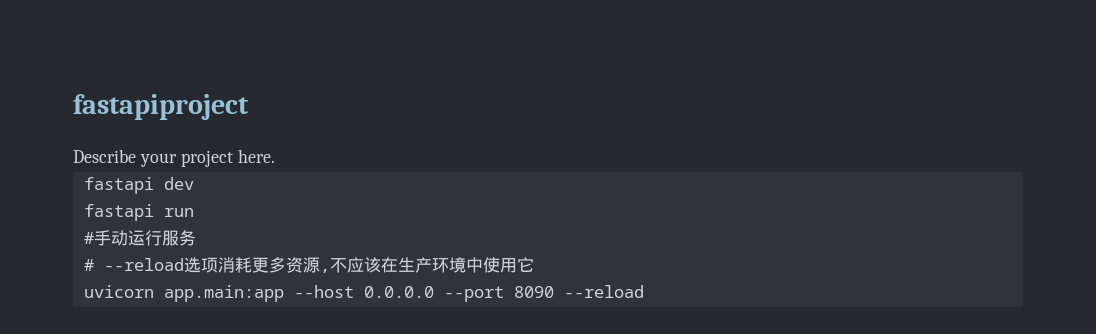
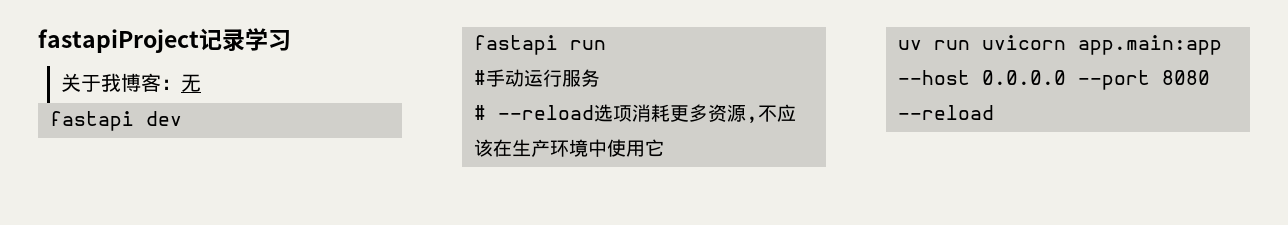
[73,94,249,120] [73,149,275,167] fastapiproject // Describe your project here. -> [38,28,291,53] [60,73,201,92] fastapiProject记录学习 // 关于我博客：无
(534, 264) none -> [898,40,970,50] uv run
[513,286,554,298] 8090 -> [1162,70,1210,85] 8080

